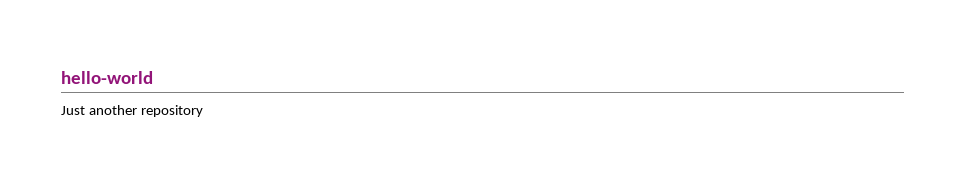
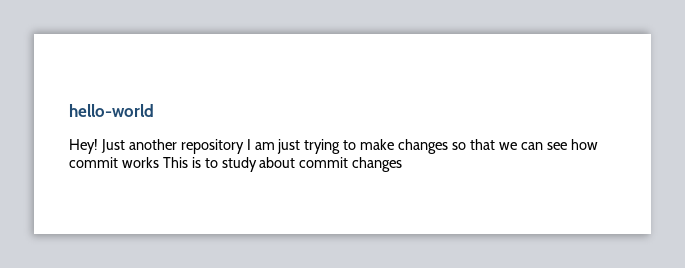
(153, 77) none -> [69,139,98,154] Hey!
(203, 111) none -> [246,139,598,154] [69,157,403,172] I am just trying to make changes so that we can see how commit works This is to study about commit changes

